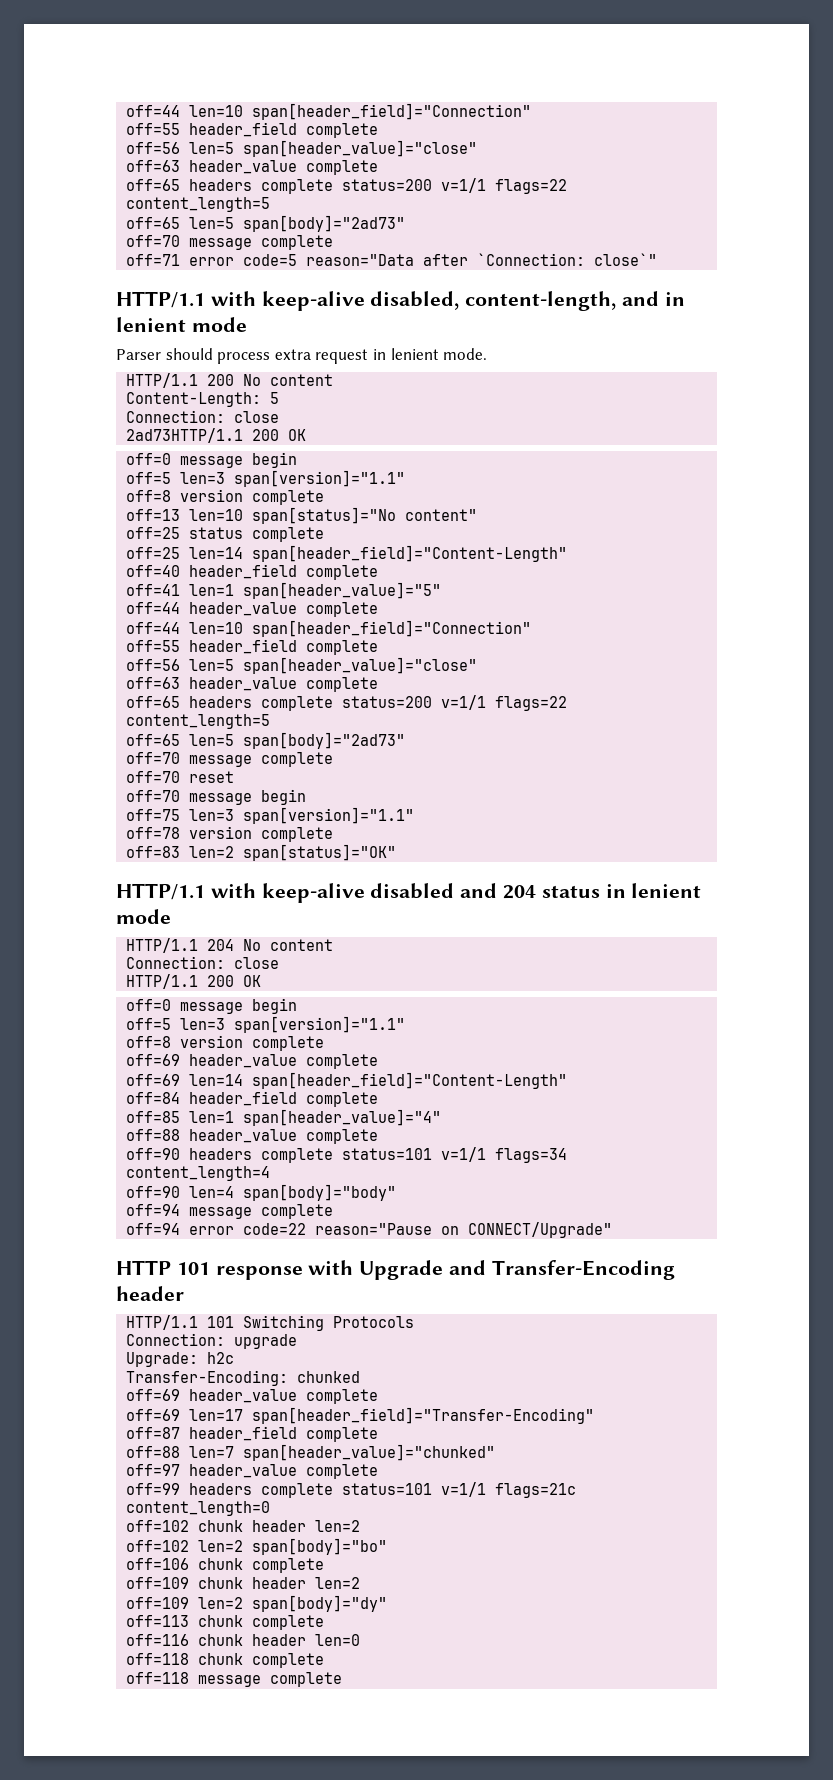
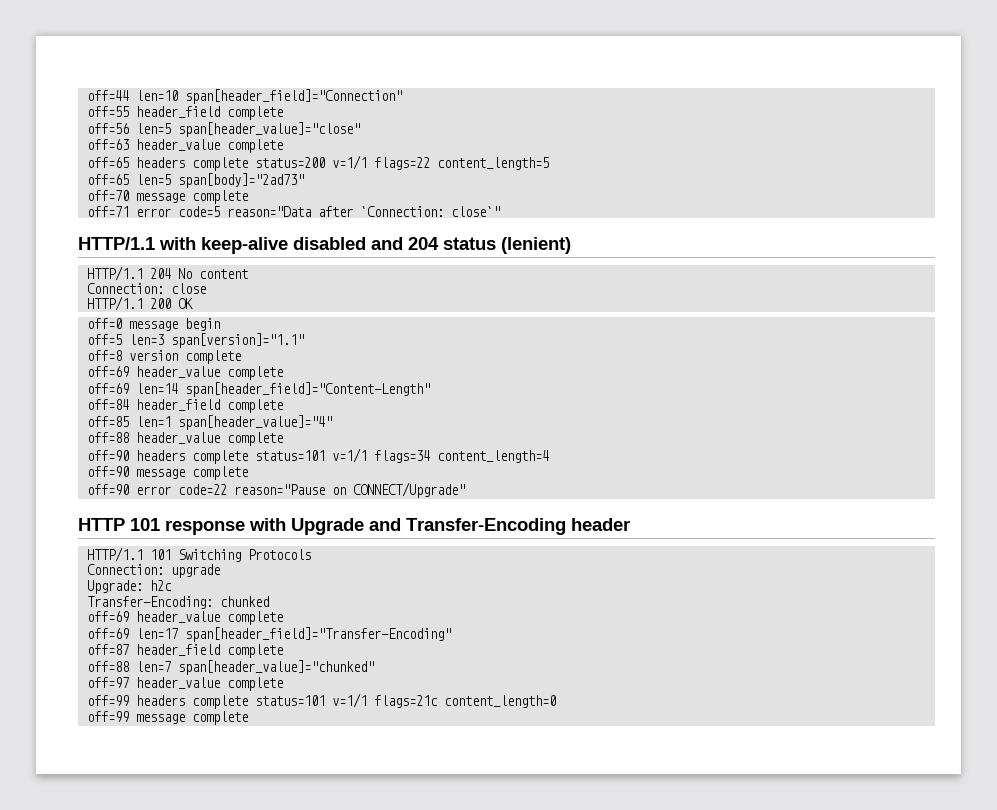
[116,291,685,311] [116,317,247,332] [116,348,488,364] [126,373,334,388] [126,392,280,407] [126,410,280,423] [126,428,307,443] [126,452,298,468] [126,470,406,487] [126,489,325,505] [126,507,478,524] [126,527,325,542] [126,545,568,562] [126,564,379,580] [126,582,442,599] [126,602,379,617] [126,620,532,637] [126,639,379,655] [126,657,478,674] [126,677,379,692] [126,695,568,711] [126,714,271,729] [126,732,406,749] [126,752,334,767] [126,771,235,783] [126,789,307,805] [126,807,415,824] [126,826,334,842] [126,844,397,861] // HTTP/1.1 with keep-alive disabled, content-length, and in lenient mode // Parser should process extra request in lenient mode. // HTTP/1.1 200 No content // Content-Length: 5 // Connection: close // 2ad73HTTP/1.1 200 OK // off=0 message begin // off=5 len=3 span[version]="1.1" // off=8 version complete // off=13 len=10 span[status]="No content" // off=25 status complete // off=25 len=14 span[header_field]="Content-Length" // off=40 header_field complete // off=41 len=1 span[header_value]="5" // off=44 header_value complete // off=44 len=10 span[header_field]="Connection" // off=55 header_field complete // off=56 len=5 span[header_value]="close" // off=63 header_value complete // off=65 headers complete status=200 v=1/1 flags=22 content_length=5 // off=65 len=5 span[body]="2ad73" // off=70 message complete // off=70 reset // off=70 message begin // off=75 len=3 span[version]="1.1" // off=78 version complete // off=83 len=2 span[status]="OK" -> (501, 211) none
[605,883,702,898] [116,909,171,924] in lenient mode -> [501,237,571,254] (lenient)
[189,1184,397,1201] [126,1204,334,1219] [126,1223,181,1235] len=4 span[body]="body" // off=94 message complete // off=94 -> [136,466,249,480] [87,484,130,495] message complete // off=90
[126,1520,361,1532] [126,1538,388,1555] [126,1558,325,1573] [126,1577,361,1589] [126,1595,388,1612] [126,1615,325,1630] [126,1634,361,1646] [126,1653,325,1668] [126,1672,190,1684] off=102 chunk header len=2 // off=102 len=2 span[body]="bo" // off=106 chunk complete // off=109 chunk header len=2 // off=109 len=2 span[body]="dy" // off=113 chunk complete // off=116 chunk header len=0 // off=118 chunk complete // off=118 -> [87,711,130,722] off=99

